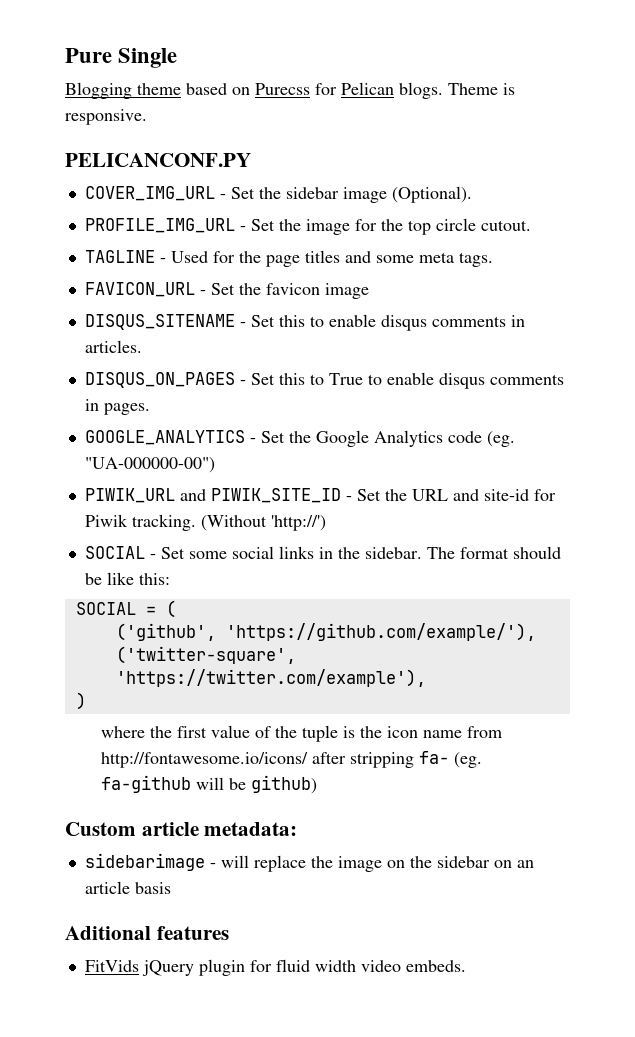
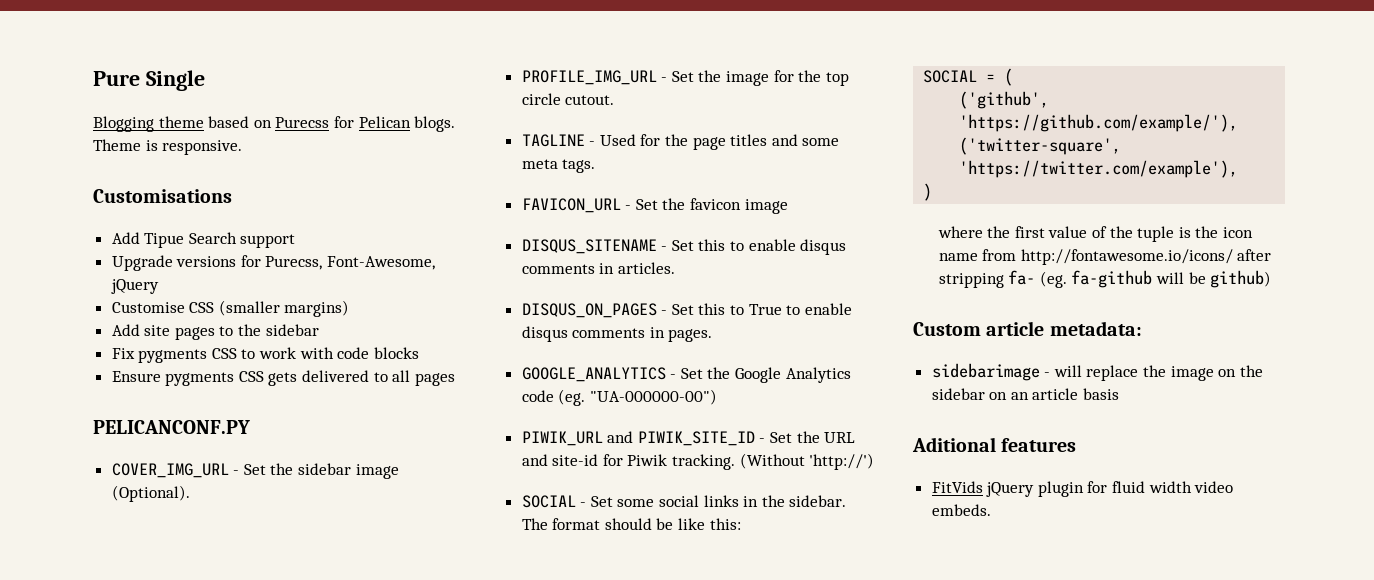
(147, 117) none -> [93,189,232,203] [111,232,296,248] [111,255,436,271] [110,279,159,294] [111,300,350,317] [111,324,319,340] [111,347,419,363] [111,370,455,386] // Customisations // Add Tipue Search support // Upgrade versions for Purecss, Font-Awesome, jQuery // Customise CSS (smaller margins) // Add site pages to the sidebar // Fix pygments CSS to work with code blocks // Ensure pygments CSS gets delivered to all pages

